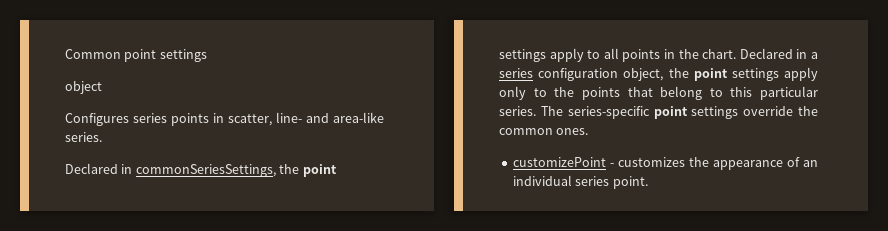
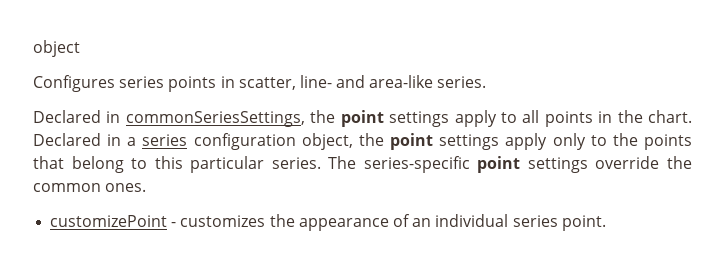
[65,49,207,62] Common point settings // -> (33, 48) none

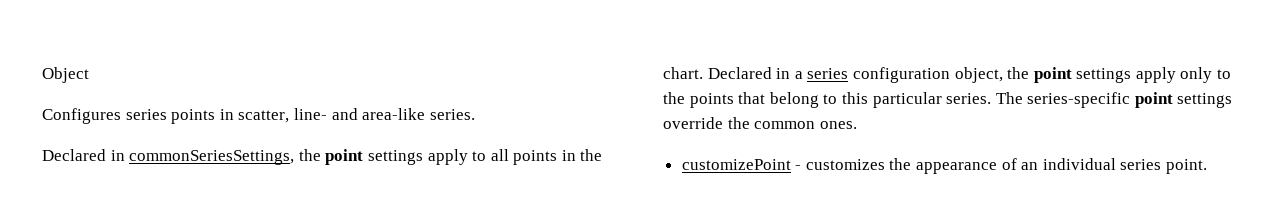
[33,40,80,57] object -> [42,67,89,83] Object

